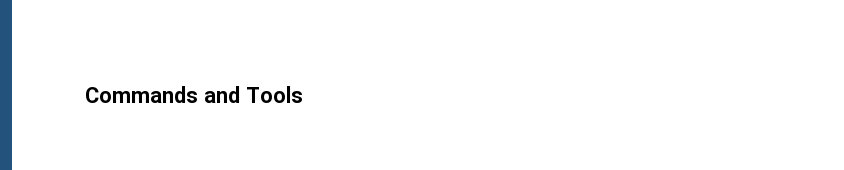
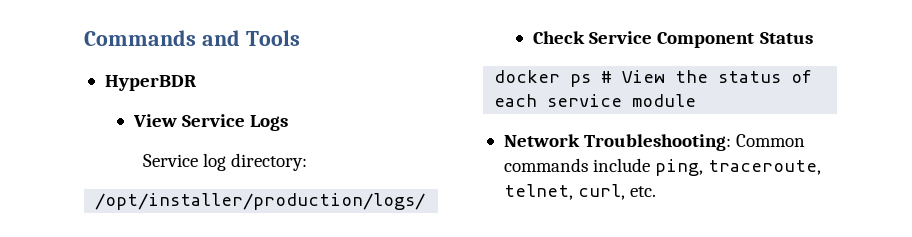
(303, 94) none -> [104,75,196,91] [133,114,289,131] [142,153,307,171] [95,193,426,210] [533,31,813,48] [494,70,813,87] [494,94,697,107] [503,134,806,151] [503,158,822,176] [503,184,657,200] // HyperBDR // View Service Logs // Service log directory: // /opt/installer/production/logs/ // Check Service Component Status // docker ps # View the status of each service module // Network Troubleshooting: Common commands include ping, traceroute, telnet, curl, etc.

